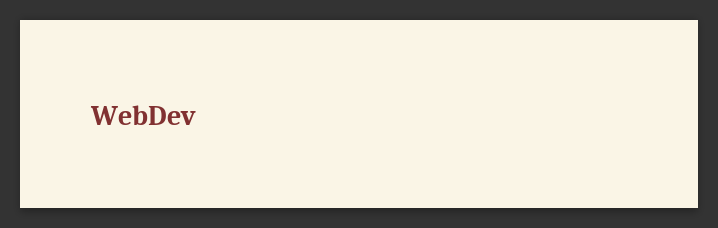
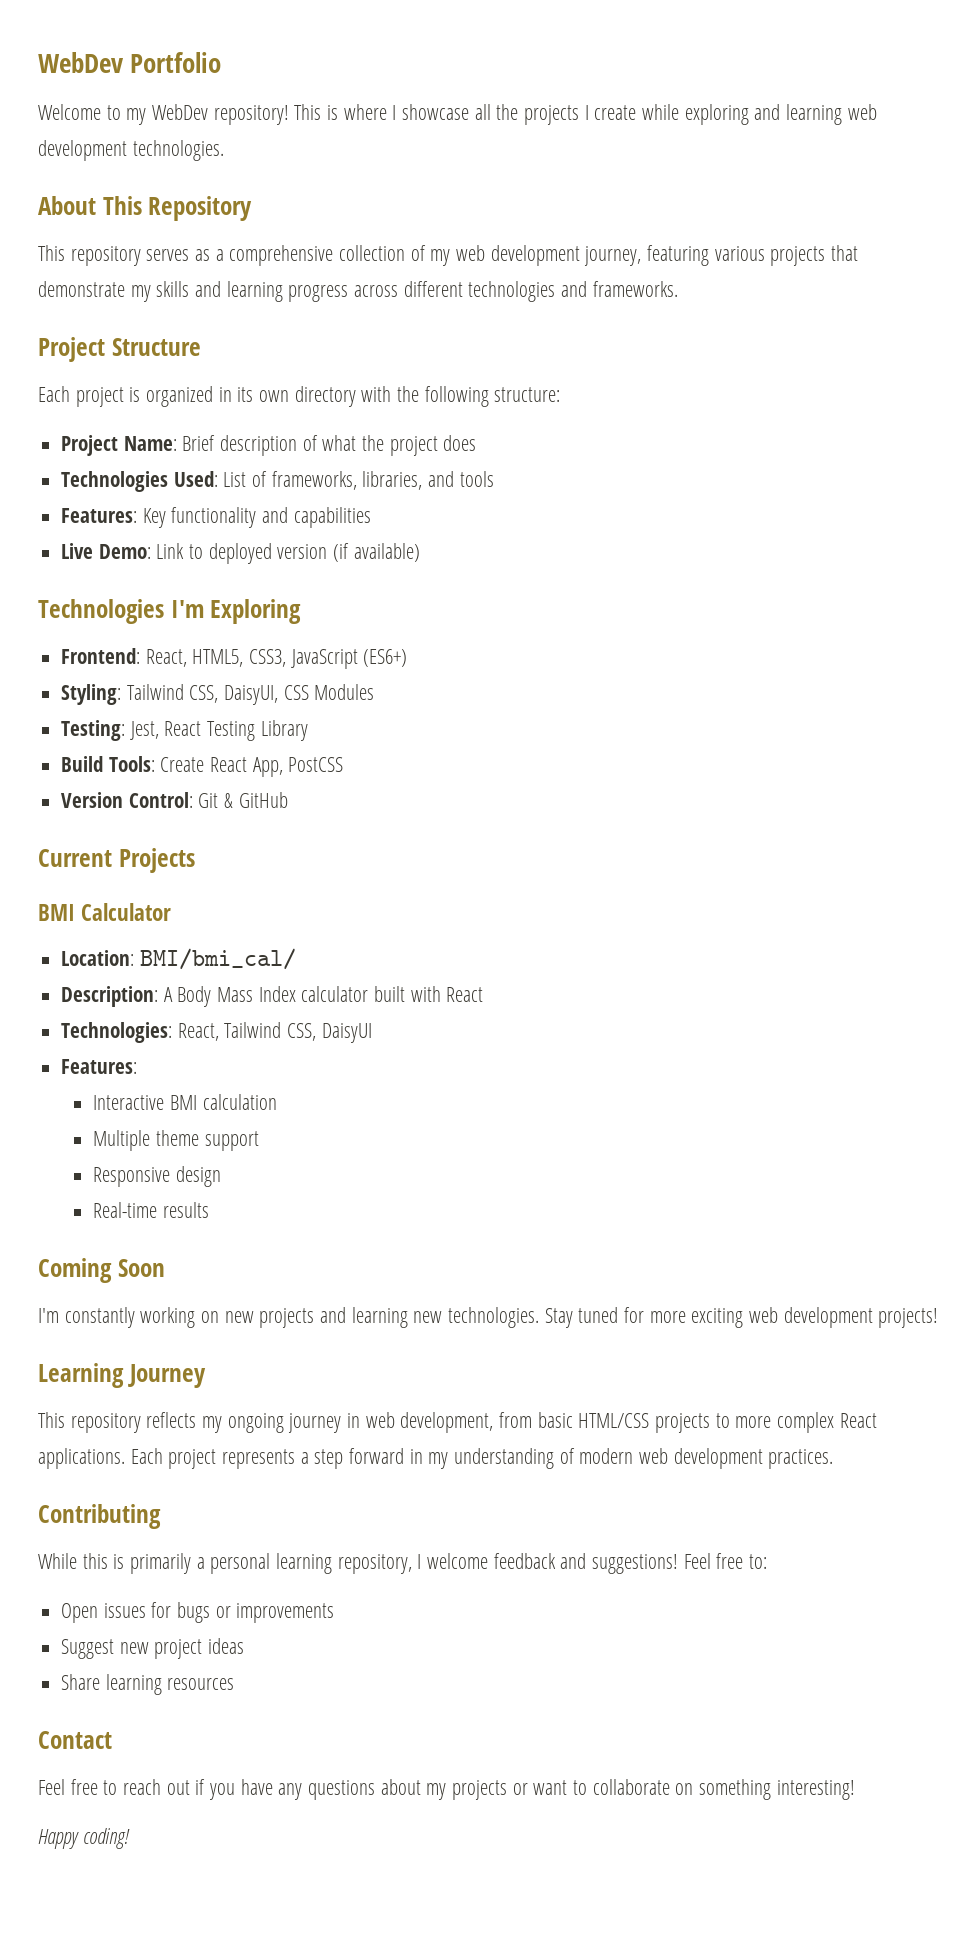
[90,105,196,125] WebDev -> [38,52,222,73] [38,104,877,125] [38,140,224,161] [38,196,253,221] [38,245,859,266] [38,281,678,302] [38,337,201,362] [38,386,561,407] [61,435,477,456] [61,471,494,492] [61,507,371,528] [61,543,420,564] [38,599,302,624] [61,648,408,669] [61,684,375,705] [61,720,308,741] [61,756,344,777] [61,792,288,808] [38,848,195,873] [38,903,172,921] [61,948,296,970] [61,986,484,1007] [61,1022,372,1043] [61,1059,138,1074] [93,1094,277,1110] [93,1130,259,1151] [93,1166,221,1187] [93,1202,209,1218] [38,1258,165,1283] [38,1307,939,1328] [38,1363,206,1388] [38,1412,877,1433] [38,1448,834,1469] [38,1504,161,1529] [38,1553,768,1574] [61,1602,335,1623] [61,1638,245,1659] [61,1674,235,1695] [38,1731,112,1749] [38,1779,855,1800] [38,1828,130,1849] WebDev Portfolio // Welcome to my WebDev repository! This is where I showcase all the projects I create while exploring and learning web development technologies. // About This Repository // This repository serves as a comprehensive collection of my web development journey, featuring various projects that demonstrate my skills and learning progress across different technologies and frameworks. // Project Structure // Each project is organized in its own directory with the following structure: // Project Name: Brief description of what the project does // Technologies Used: List of frameworks, libraries, and tools // Features: Key functionality and capabilities // Live Demo: Link to deployed version (if available) // Technologies I'm Exploring // Frontend: React, HTML5, CSS3, JavaScript (ES6+) // Styling: Tailwind CSS, DaisyUI, CSS Modules // Testing: Jest, React Testing Library // Build Tools: Create React App, PostCSS // Version Control: Git & GitHub // Current Projects // BMI Calculator // Location: BMI/bmi_cal/ // Description: A Body Mass Index calculator built with React // Technologies: React, Tailwind CSS, DaisyUI // Features: // Interactive BMI calculation // Multiple theme support // Responsive design // Real-time results // Coming Soon // I'm constantly working on new projects and learning new technologies. Stay tuned for more exciting web development projects! // Learning Journey // This repository reflects my ongoing journey in web development, from basic HTML/CSS projects to more complex React applications. Each project represents a step forward in my understanding of modern web development practices. // Contributing // While this is primarily a personal learning repository, I welcome feedback and suggestions! Feel free to: // Open issues for bugs or improvements // Suggest new project ideas // Share learning resources // Contact // Feel free to reach out if you have any questions about my projects or want to collaborate on something interesting! // Happy coding!

